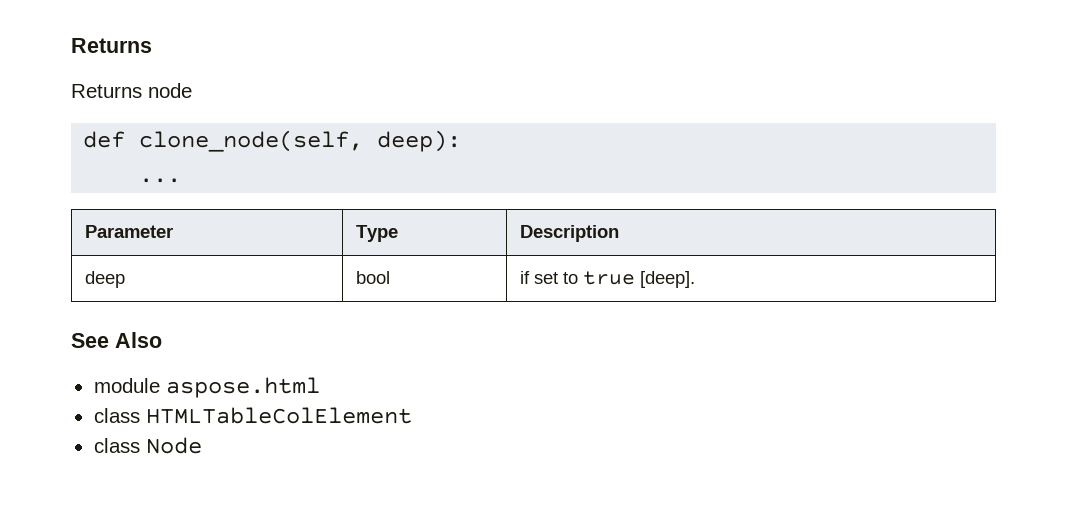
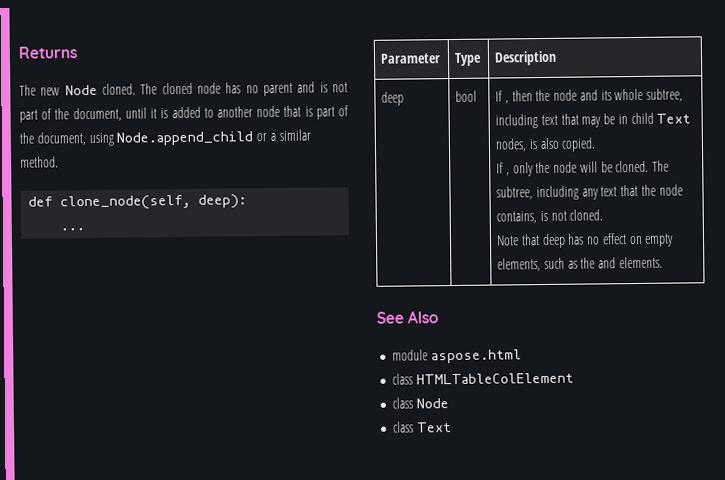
[71,83,192,98] Returns node -> [19,81,348,97] [19,105,350,123] [19,129,311,147] [20,156,59,168] The new Node cloned. The cloned node has no parent and is not part of the document, until it is added to another node that is part of the document, using Node.append_child or a similar method.
[519,271,695,288] if set to true [deep]. -> [495,88,684,104] [495,112,692,129] [495,137,597,152] [496,160,670,177] [496,184,683,201] [496,209,604,224] [496,233,675,249] [497,256,663,272] If , then the node and its whole subtree, including text that may be in child Text nodes, is also copied. // If , only the node will be cloned. The subtree, including any text that the node contains, is not cloned. // Note that deep has no effect on empty elements, such as the and elements.
(202, 445) none -> [392,421,453,433] // class Text

